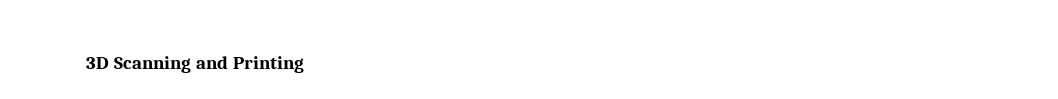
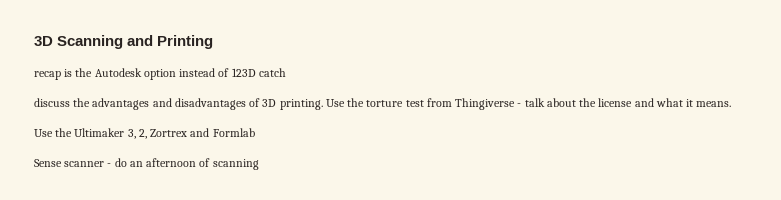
(305, 64) none -> [34,68,286,80] [34,98,732,110] [34,128,255,139] [34,158,259,170] // recap is the Autodesk option instead of 123D catch // discuss the advantages and disadvantages of 3D printing. Use the torture test from Thingiverse - talk about the license and what it means. // Use the Ultimaker 3, 2, Zortrex and Formlab // Sense scanner - do an afternoon of scanning

